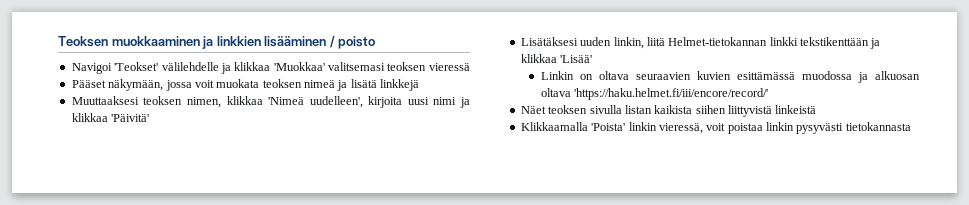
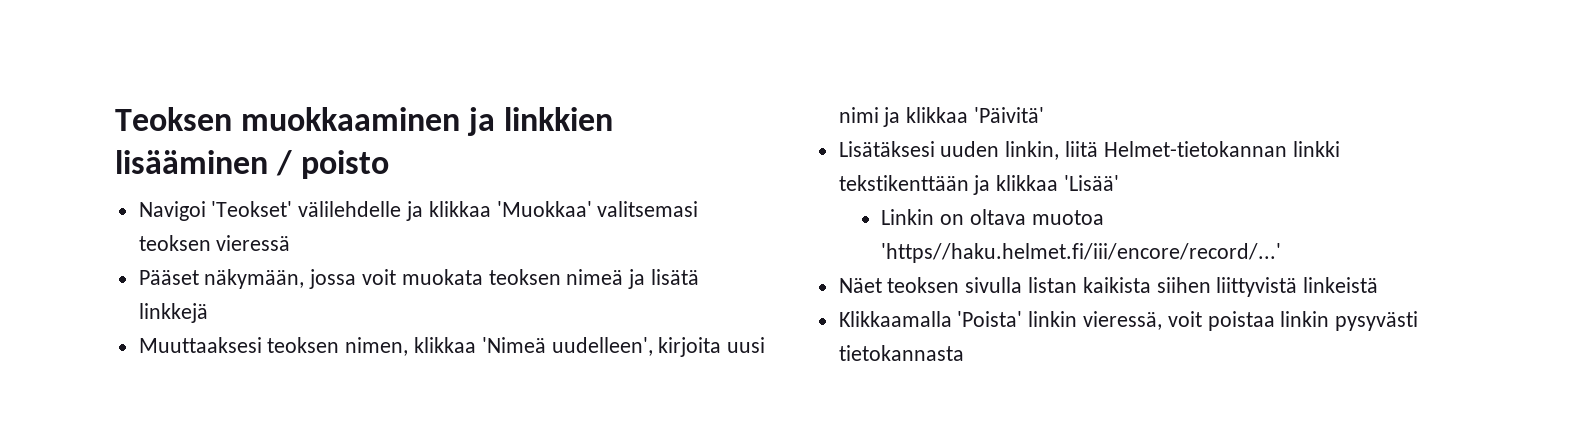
[635,71,920,83] [540,88,769,100] seuraavien kuvien esittämässä muodossa ja alkuosan oltava 'https://haku.helmet.fi/iii/encore/record/' -> [1031,210,1104,225] [881,243,1282,263] muotoa 'https//haku.helmet.fi/iii/encore/record/...'

